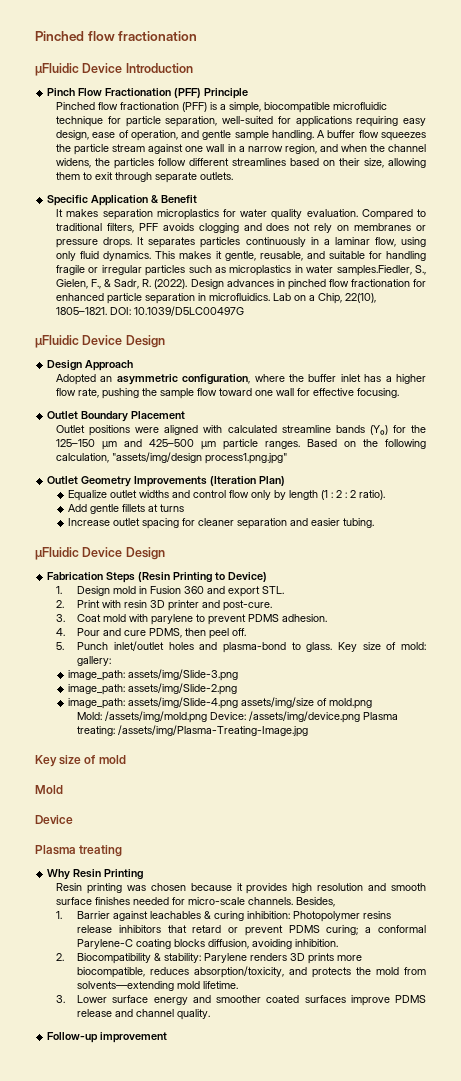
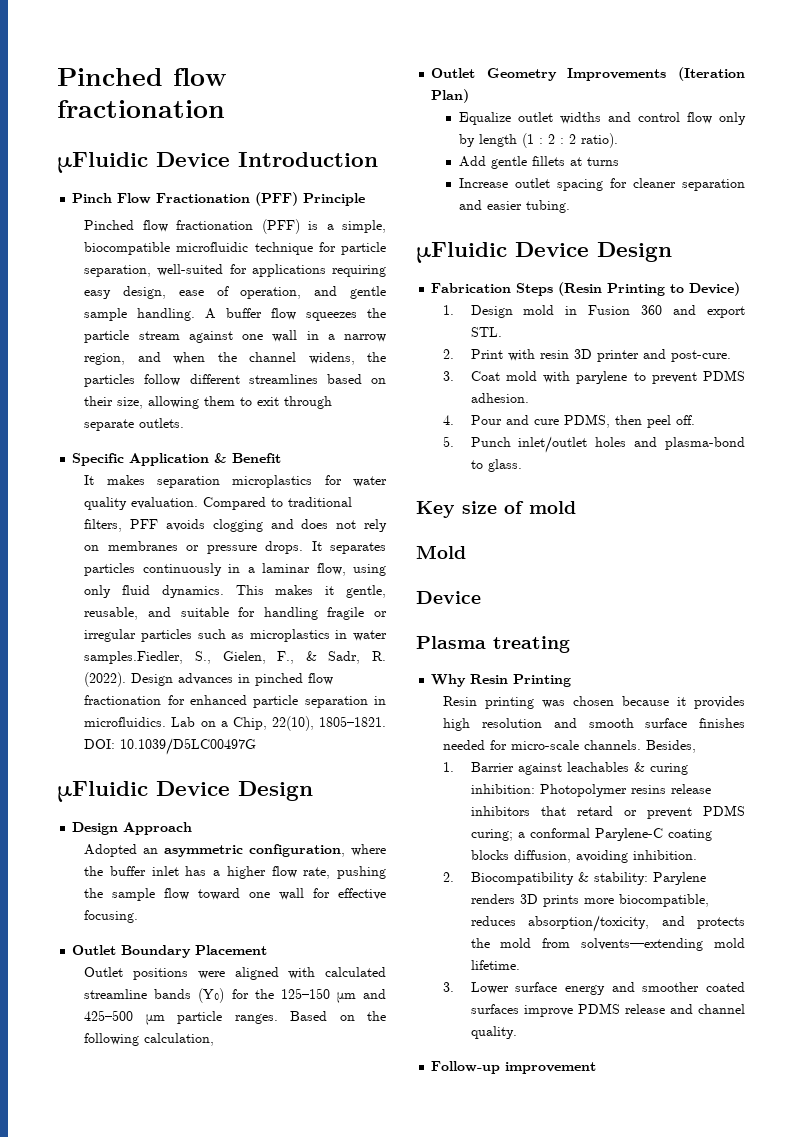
[112,452,288,464] "assets/img/design process1.png.jpg" -> (215, 1039) none
[337,642,427,652] [77,656,112,666] [68,669,239,681] [68,683,238,695] [68,697,373,709] [77,711,399,723] [77,725,309,737] Key size of mold: gallery: // image_path: assets/img/Slide-3.png // image_path: assets/img/Slide-2.png // image_path: assets/img/Slide-4.png assets/img/size of mold.png // Mold: /assets/img/mold.png Device: /assets/img/device.png Plasma treating: /assets/img/Plasma-Treating-Image.jpg -> (522, 465) none

